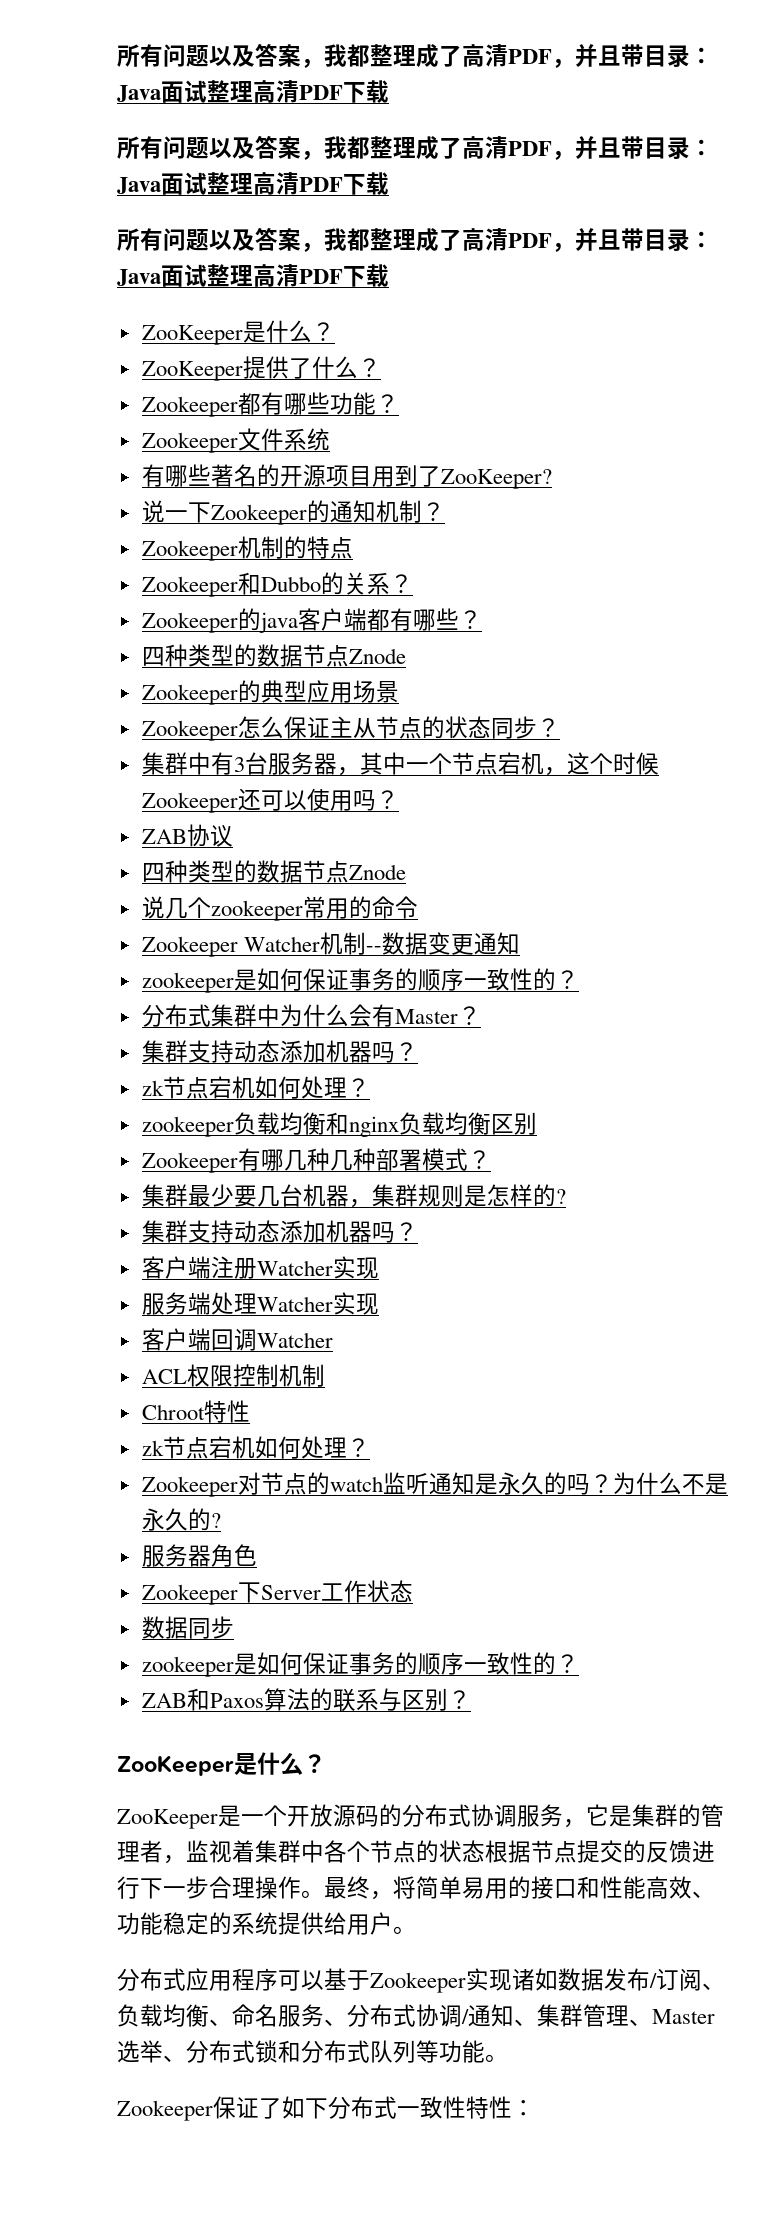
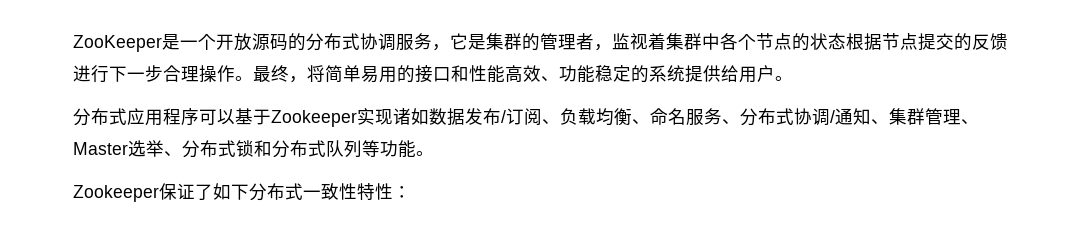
[117,43,713,68] [117,80,389,103] [117,135,713,160] [117,172,389,195] [117,227,713,252] [117,264,389,287] [141,320,335,345] [141,356,381,381] [141,392,399,417] [141,428,330,453] [141,464,552,489] [141,500,445,525] [141,536,353,561] [141,572,413,597] [141,608,482,633] [141,644,406,667] [141,680,399,705] [141,716,560,741] [141,752,659,776] [141,788,399,813] [141,824,233,847] [141,860,406,883] [141,896,418,921] [141,932,520,957] [141,968,579,993] [141,1004,481,1027] [141,1040,418,1063] [141,1076,370,1099] [141,1112,537,1137] [141,1148,491,1173] [141,1184,566,1208] [141,1220,418,1243] [141,1256,379,1279] [141,1292,379,1315] [141,1328,333,1351] [141,1364,325,1387] [141,1400,250,1423] [141,1436,370,1459] [141,1472,728,1497] [141,1508,221,1531] [141,1544,257,1567] [141,1580,413,1605] [141,1616,234,1639] [141,1652,579,1677] [141,1688,471,1712] [117,1752,326,1776] 所有问题以及答案，我都整理成了高清PDF，并且带目录：Java面试整理高清PDF下载 // 所有问题以及答案，我都整理成了高清PDF，并且带目录：Java面试整理高清PDF下载 // 所有问题以及答案，我都整理成了高清PDF，并且带目录：Java面试整理高清PDF下载 // ZooKeeper是什么？ // ZooKeeper提供了什么？ // Zookeeper都有哪些功能？ // Zookeeper文件系统 // 有哪些著名的开源项目用到了ZooKeeper? // 说一下Zookeeper的通知机制？ // Zookeeper机制的特点 // Zookeeper和Dubbo的关系？ // Zookeeper的java客户端都有哪些？ // 四种类型的数据节点Znode // Zookeeper的典型应用场景 // Zookeeper怎么保证主从节点的状态同步？ // 集群中有3台服务器，其中一个节点宕机，这个时候Zookeeper还可以使用吗？ // ZAB协议 // 四种类型的数据节点Znode // 说几个zookeeper常用的命令 // Zookeeper Watcher机制--数据变更通知 // zookeeper是如何保证事务的顺序一致性的？ // 分布式集群中为什么会有Master？ // 集群支持动态添加机器吗？ // zk节点宕机如何处理？ // zookeeper负载均衡和nginx负载均衡区别 // Zookeeper有哪几种几种部署模式？ // 集群最少要几台机器，集群规则是怎样的? // 集群支持动态添加机器吗？ // 客户端注册Watcher实现 // 服务端处理Watcher实现 // 客户端回调Watcher // ACL权限控制机制 // Chroot特性 // zk节点宕机如何处理？ // Zookeeper对节点的watch监听通知是永久的吗？为什么不是永久的? // 服务器角色 // Zookeeper下Server工作状态 // 数据同步 // zookeeper是如何保证事务的顺序一致性的？ // ZAB和Paxos算法的联系与区别？ // ZooKeeper是什么？ // -> (73, 43) none

